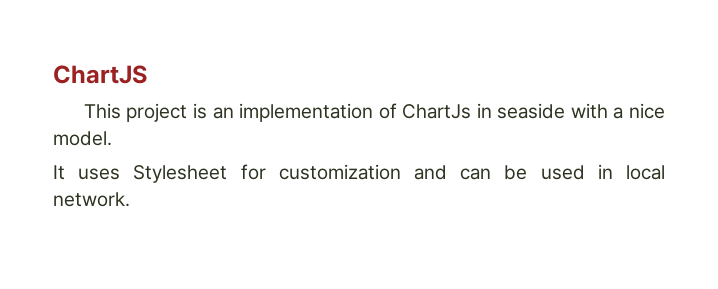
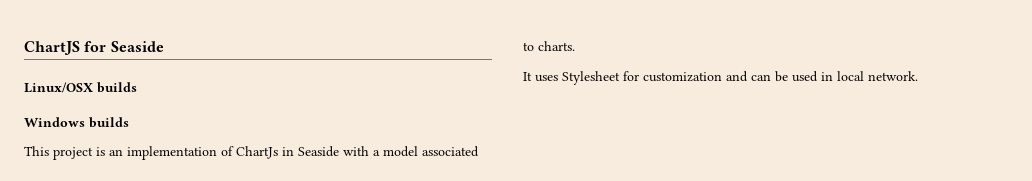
(147, 74) none -> [84,41,164,52] [24,82,137,93] [24,117,129,128] for Seaside // Linux/OSX builds // Windows builds
[497,103,566,119] seaside -> [298,146,339,157] Seaside
[629,103,666,119] [53,131,112,146] nice model. -> [383,146,479,157] [523,41,575,51] model associated to charts.

